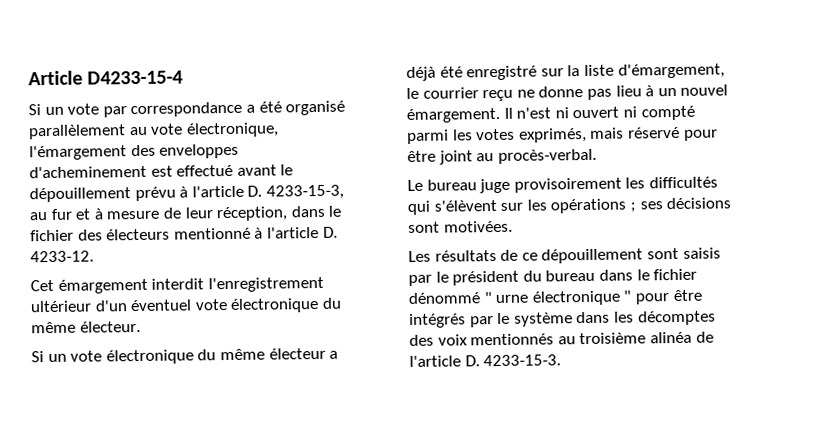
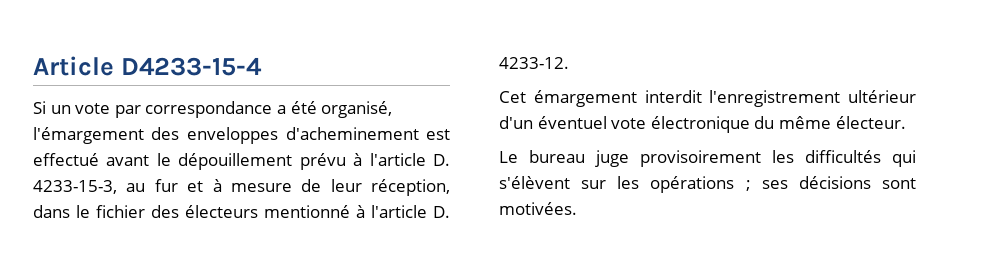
[285,100,346,116] [28,122,279,140] organisé parallèlement au vote électronique, -> [321,101,393,118] organisé,
[31,347,339,365] [406,63,725,81] [406,84,729,102] [406,105,695,123] [407,126,718,144] [407,148,597,165] // Si un vote électronique du même électeur a déjà été enregistré sur la liste d'émargement, le courrier reçu ne donne pas lieu à un nouvel émargement. Il n'est ni ouvert ni compté parmi les votes exprimés, mais réservé pour être joint au procès-verbal. -> (906, 122) none
[408,247,721,264] [408,268,698,286] [408,289,702,306] [409,310,716,328] [409,331,714,346] [409,354,562,367] // Les résultats de ce dépouillement sont saisis par le président du bureau dans le fichier dénommé " urne électronique " pour être intégrés par le système dans les décomptes des voix mentionnés au troisième alinéa de l'article D. 4233-15-3. -> (577, 208) none

